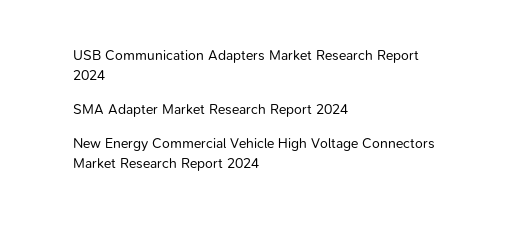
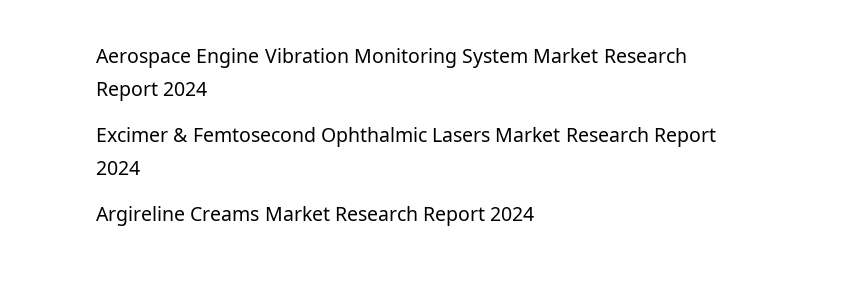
[73,50,419,63] [73,70,105,80] [73,104,348,117] [73,138,435,152] USB Communication Adapters Market Research Report 2024 // SMA Adapter Market Research Report 2024 // New Energy Commercial Vehicle High Voltage Connectors -> [96,48,687,68] [96,82,208,101] [96,127,716,147] [96,161,140,175] [96,206,260,226] Aerospace Engine Vibration Monitoring System Market Research Report 2024 // Excimer & Femtosecond Ophthalmic Lasers Market Research Report 2024 // Argireline Creams

